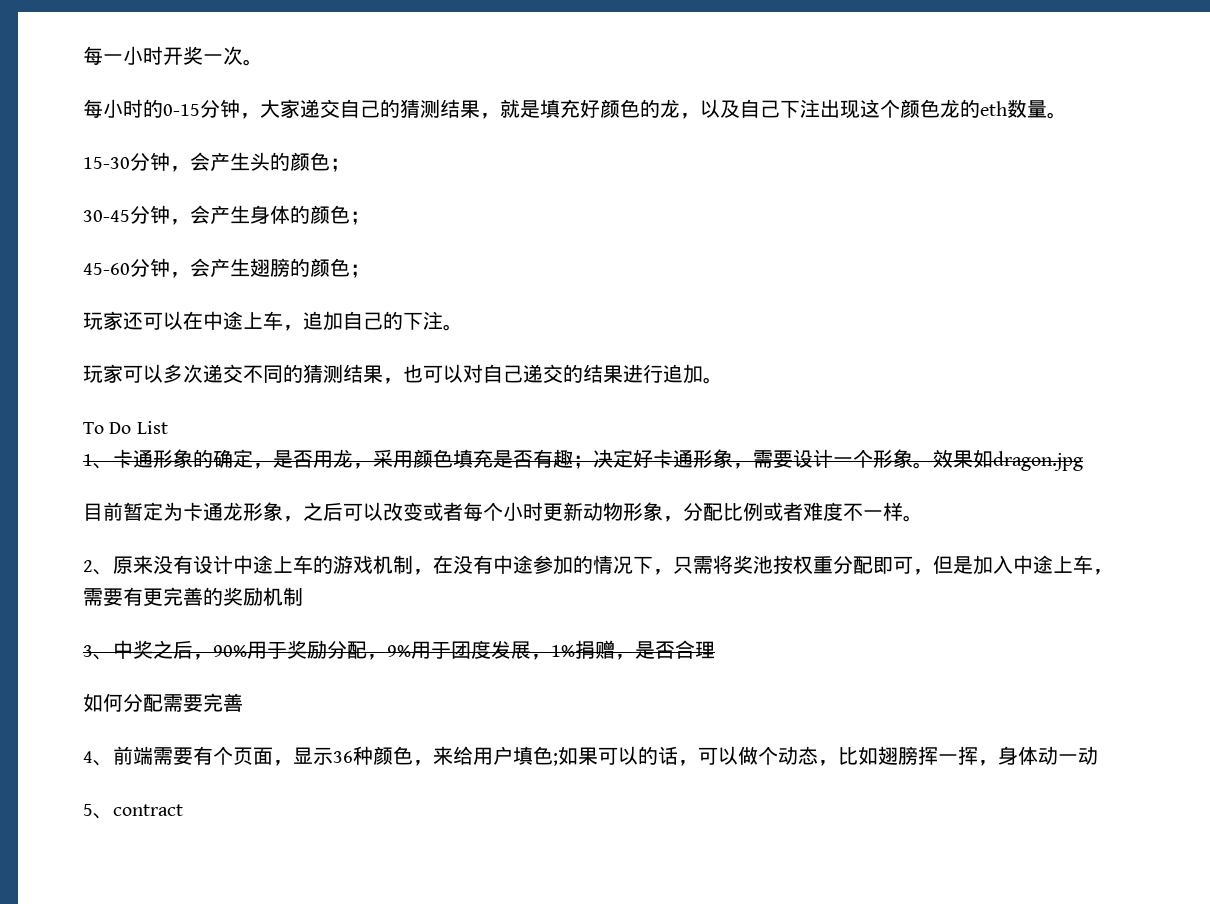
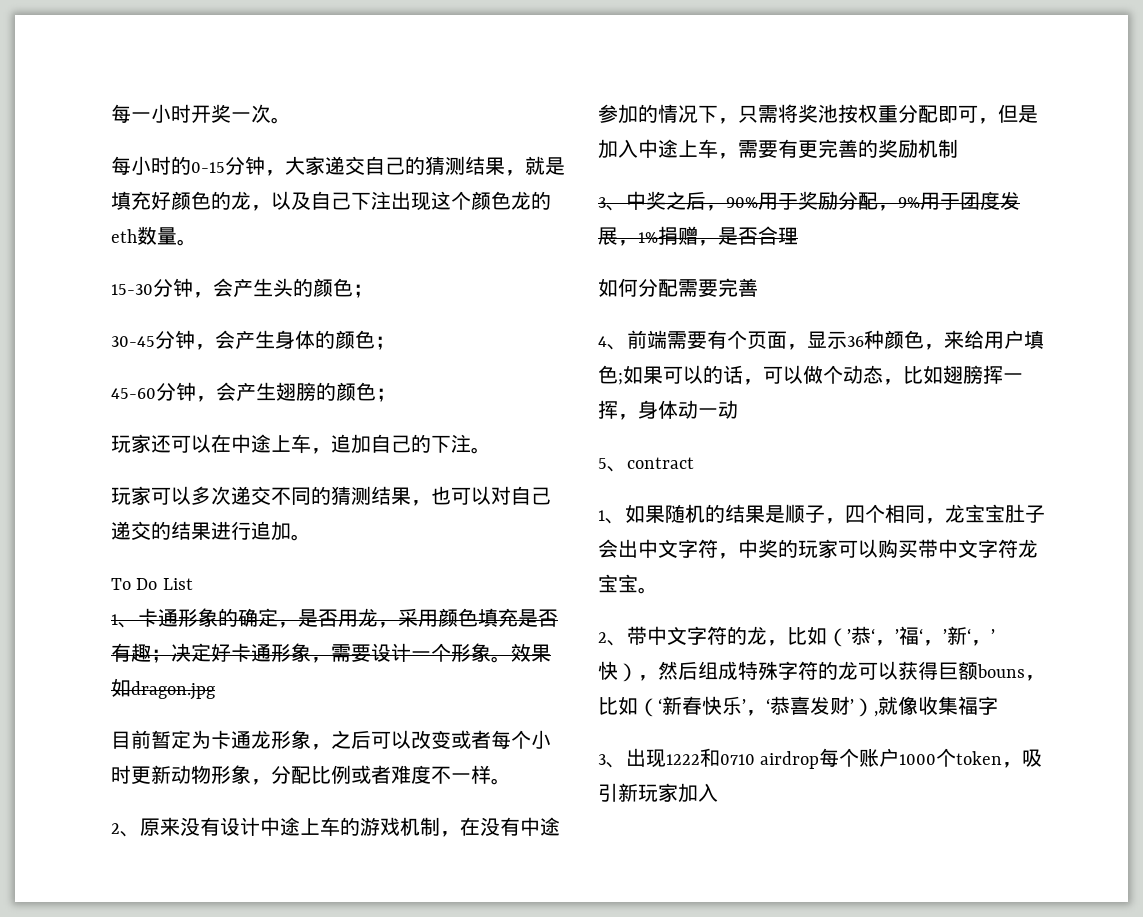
(183, 810) none -> [598,504,1045,524] [598,539,1038,559] [598,574,658,594] [598,626,995,647] [598,661,1045,682] [598,696,998,717] [598,748,1043,769] [598,783,718,803] // 1、如果随机的结果是顺子，四个相同，龙宝宝肚子会出中文字符，中奖的玩家可以购买带中文字符龙宝宝。 // 2、带中文字符的龙，比如（’恭‘，’福‘，’新‘，’快），然后组成特殊字符的龙可以获得巨额bouns，比如（‘新春快乐’，‘恭喜发财’）,就像收集福字 // 3、出现1222和0710 airdrop每个账户1000个token，吸引新玩家加入

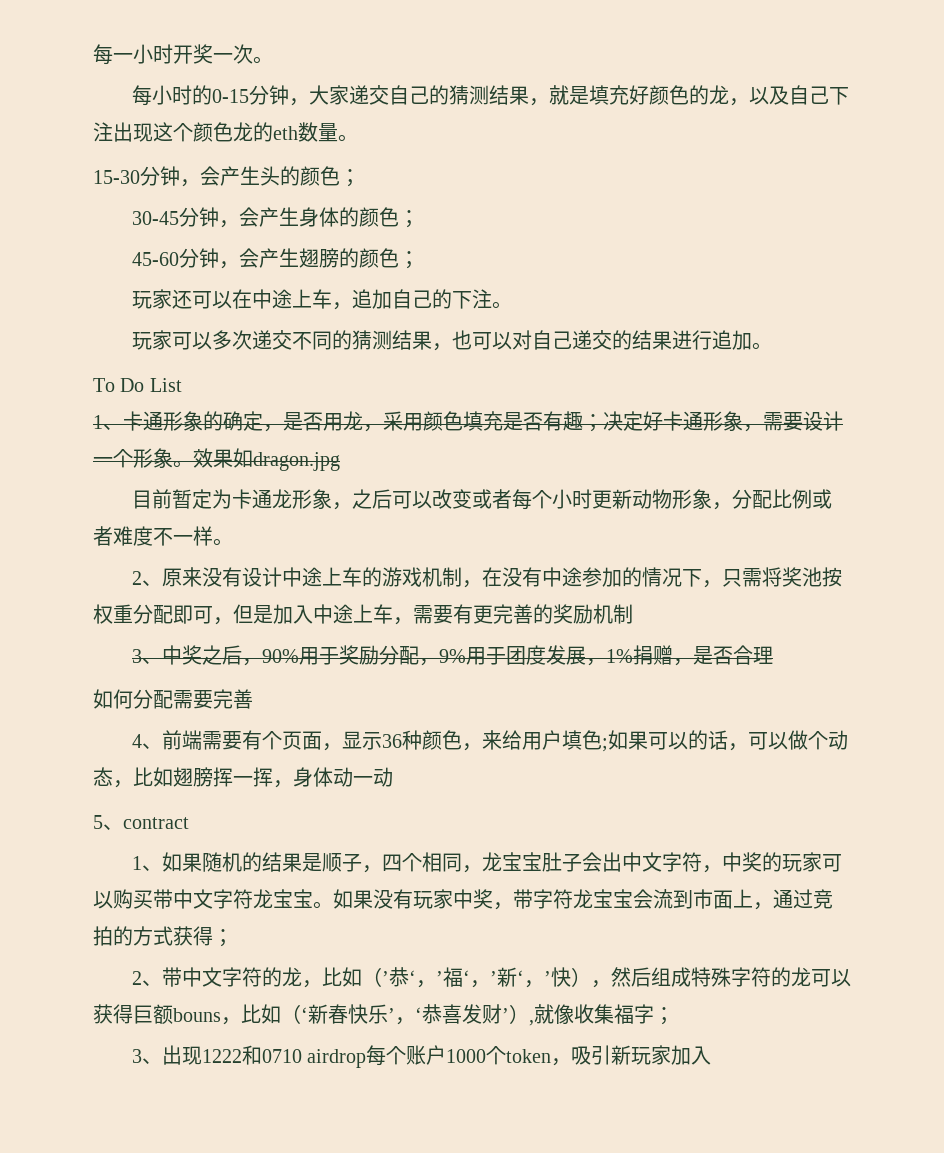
(658, 590) none -> [333,889,833,910] [93,926,233,947] 如果没有玩家中奖，带字符龙宝宝会流到市面上，通过竞拍的方式获得；
(998, 705) none -> [654,1007,674,1025] ；

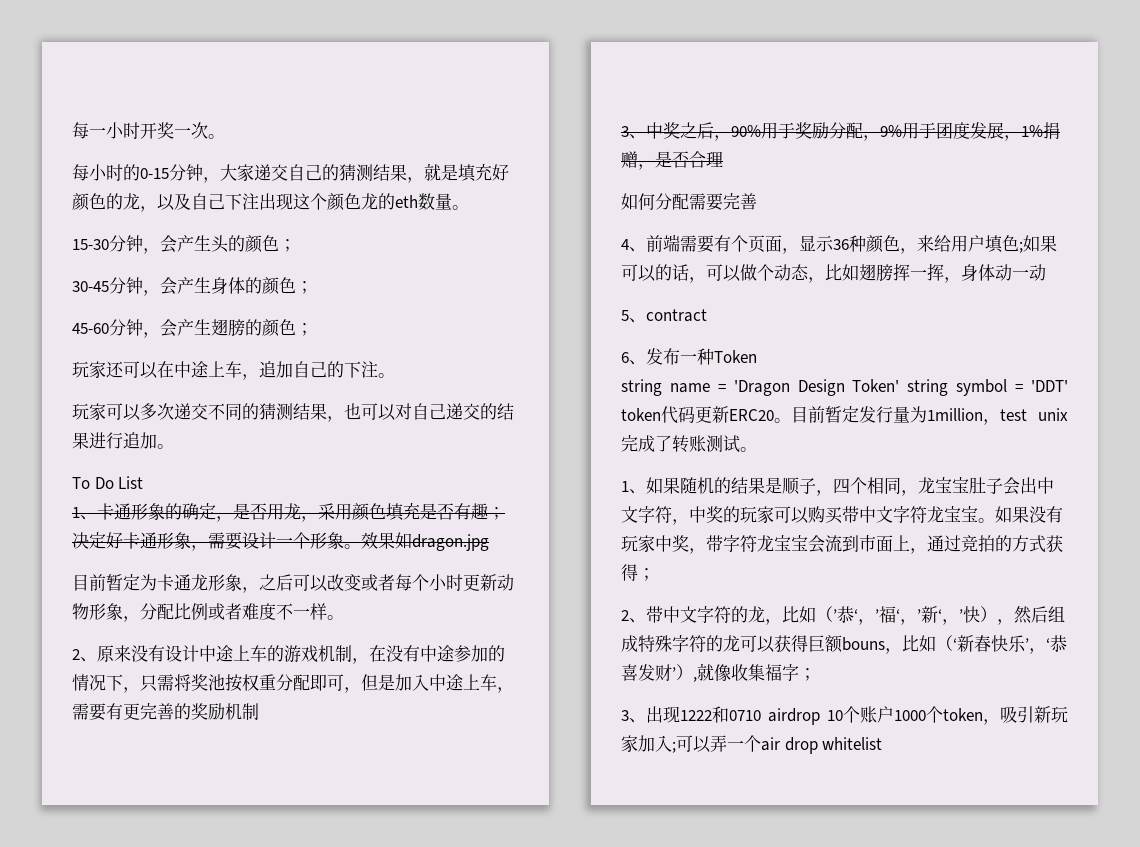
(189, 823) none -> [621,348,757,365] [621,379,1068,396] [621,406,1068,425] [621,435,757,453] // 6、发布一种Token // string name = 'Dragon Design Token' string symbol = 'DDT' token代码更新ERC20。目前暂定发行量为1million，test unix完成了转账测试。
[365,1045,386,1066] 每 -> [827,710,843,721] 10
(711, 1055) none -> [672,735,883,754] ;可以弄一个air drop whitelist

